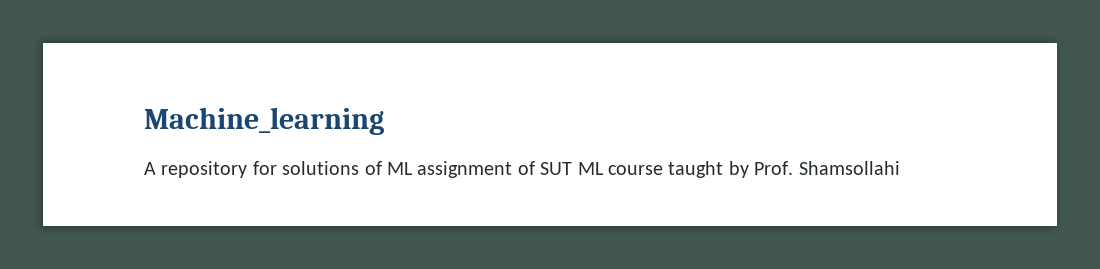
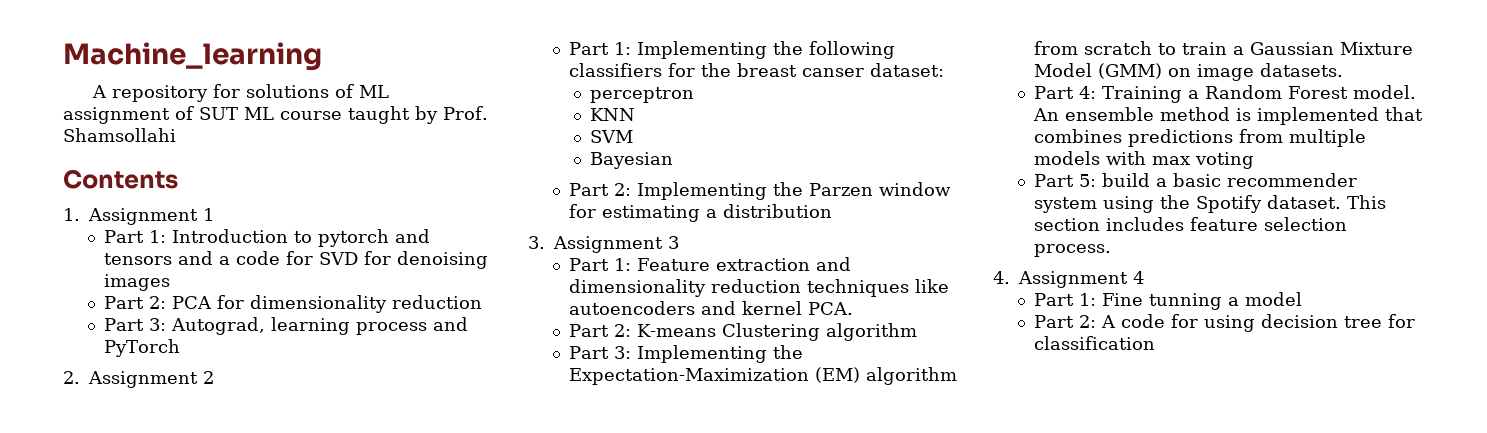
(900, 168) none -> [63,169,178,189] [63,208,214,225] [103,229,430,247] [103,251,488,269] [103,274,170,291] [103,295,482,313] [103,317,468,335] [103,339,180,357] [63,371,214,388] [568,41,895,59] [568,63,944,77] [589,87,694,103] [589,108,635,121] [589,130,633,143] [589,152,673,169] [568,182,951,200] [568,204,832,222] [528,236,679,253] [568,257,851,271] [568,279,949,297] [568,301,853,315] [568,323,917,341] [568,345,803,363] [568,367,957,385] [1033,41,1413,55] [1033,63,1343,81] [1033,85,1416,103] [1032,107,1423,125] [1033,129,1366,147] [1033,151,1254,169] [1033,173,1357,187] [1033,195,1386,213] [1033,217,1347,231] [1033,244,1111,257] [993,271,1144,288] [1033,292,1302,310] [1033,314,1415,332] [1033,336,1155,350] // Contents // 1. Assignment 1 // Part 1: Introduction to pytorch and tensors and a code for SVD for denoising images // Part 2: PCA for dimensionality reduction // Part 3: Autograd, learning process and PyTorch // 2. Assignment 2 // Part 1: Implementing the following classifiers for the breast canser dataset: // perceptron // KNN // SVM // Bayesian // Part 2: Implementing the Parzen window for estimating a distribution // 3. Assignment 3 // Part 1: Feature extraction and dimensionality reduction techniques like autoencoders and kernel PCA. // Part 2: K-means Clustering algorithm // Part 3: Implementing the Expectation-Maximization (EM) algorithm from scratch to train a Gaussian Mixture Model (GMM) on image datasets. // Part 4: Training a Random Forest model. An ensemble method is implemented that combines predictions from multiple models with max voting // Part 5: build a basic recommender system using the Spotify dataset. This section includes feature selection process. // 4. Assignment 4 // Part 1: Fine tunning a model // Part 2: A code for using decision tree for classification

